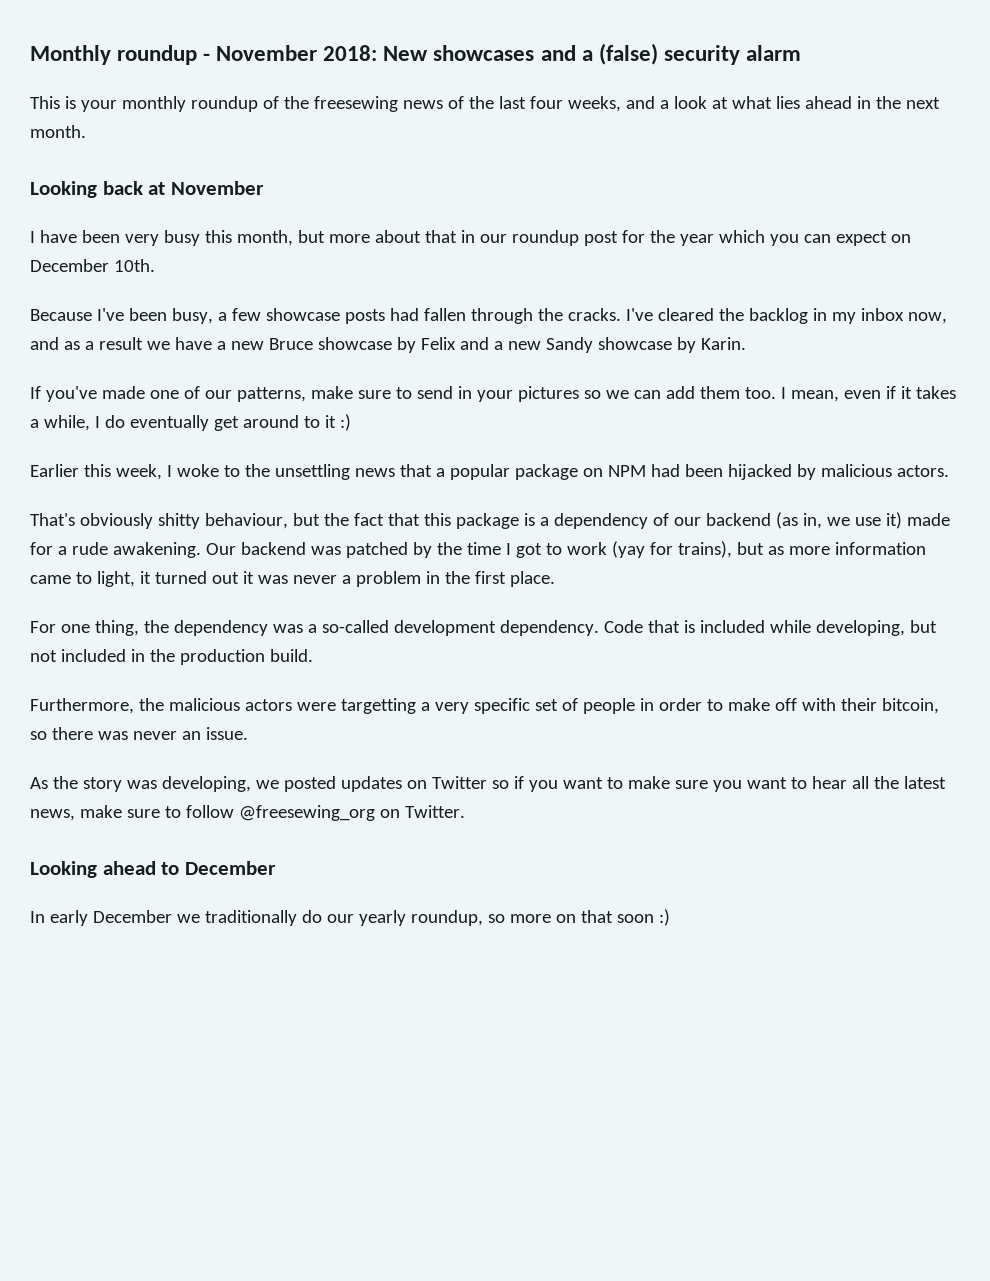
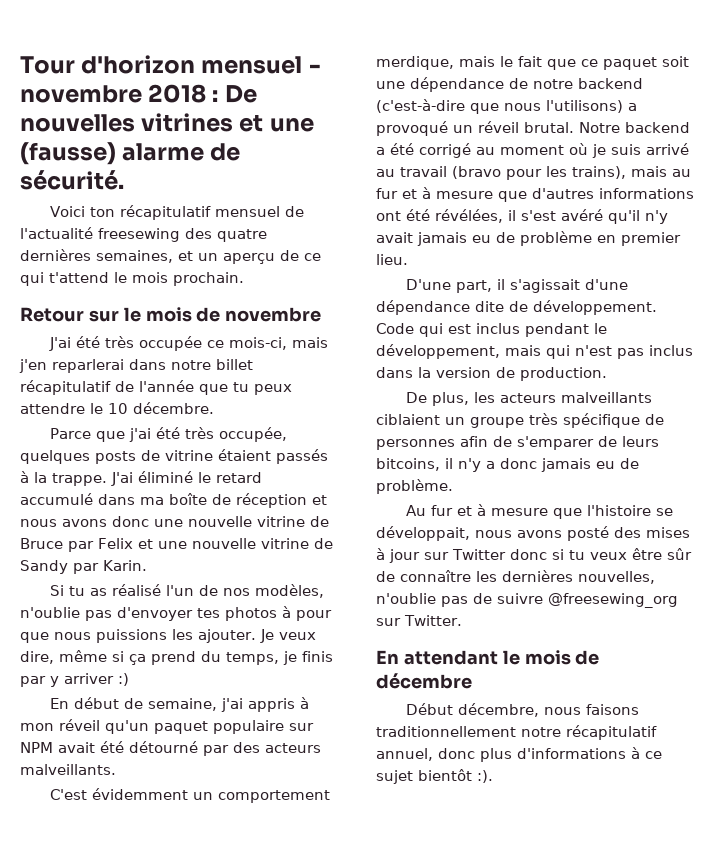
[30,43,801,65] [30,96,940,112] [30,125,86,138] [30,181,264,198] [30,230,911,246] [30,259,155,272] [30,308,947,324] [30,337,746,353] [30,386,956,402] [30,414,351,431] [30,464,949,480] [30,512,950,529] [30,541,926,558] [30,571,555,587] [30,620,937,636] [30,649,313,665] [30,698,939,714] [30,727,248,740] [30,776,946,792] [30,805,465,821] [30,861,276,878] [30,909,670,926] Monthly roundup - November 2018: New showcases and a (false) security alarm // This is your monthly roundup of the freesewing news of the last four weeks, and a look at what lies ahead in the next month. // Looking back at November // I have been very busy this month, but more about that in our roundup post for the year which you can expect on December 10th. // Because I've been busy, a few showcase posts had fallen through the cracks. I've cleared the backlog in my inbox now, and as a result we have a new Bruce showcase by Felix and a new Sandy showcase by Karin. // If you've made one of our patterns, make sure to send in your pictures so we can add them too. I mean, even if it takes a while, I do eventually get around to it :) // Earlier this week, I woke to the unsettling news that a popular package on NPM had been hijacked by malicious actors. // That's obviously shitty behaviour, but the fact that this package is a dependency of our backend (as in, we use it) made for a rude awakening. Our backend was patched by the time I got to work (yay for trains), but as more information came to light, it turned out it was never a problem in the first place. // For one thing, the dependency was a so-called development dependency. Code that is included while developing, but not included in the production build. // Furthermore, the malicious actors were targetting a very specific set of people in order to make off with their bitcoin, so there was never an issue. // As the story was developing, we posted updates on Twitter so if you want to make sure you want to hear all the latest news, make sure to follow @freesewing_org on Twitter. // Looking ahead to December // In early December we traditionally do our yearly roundup, so more on that soon :) -> [20,55,321,74] [20,84,257,103] [20,113,314,132] [20,142,241,165] [20,170,124,190] [50,205,305,220] [20,227,267,242] [20,249,321,264] [20,272,244,286] [20,307,322,322] [49,336,329,351] [19,359,253,373] [20,380,292,395] [20,402,214,414] [50,427,288,442] [20,449,328,464] [20,471,262,486] [20,493,327,508] [20,516,329,527] [20,538,333,552] [20,560,147,574] [50,584,325,598] [20,606,332,621] [20,629,316,643] [20,650,333,665] [20,673,129,687] [50,697,310,712] [20,719,314,734] [20,741,321,756] [20,764,116,775] [50,788,331,803] [376,56,689,70] [376,77,643,92] [376,99,637,114] [376,121,690,136] [376,143,689,158] [376,166,691,180] [376,187,694,202] [376,209,668,224] [376,231,681,246] [376,254,408,265] [406,279,629,293] [376,300,657,315] [376,323,607,337] [376,344,693,359] [376,367,607,381] [406,392,653,406] [376,413,664,428] [376,436,659,450] [376,458,639,472] [376,479,453,494] [406,504,674,519] [376,526,690,541] [376,548,692,563] [376,570,655,584] [376,593,678,608] [376,615,462,626] [376,650,600,665] [376,673,472,689] [406,703,640,717] [376,725,657,740] [376,747,662,762] [376,769,493,784] Tour d'horizon mensuel - novembre 2018 : De nouvelles vitrines et une (fausse) alarme de sécurité. // Voici ton récapitulatif mensuel de l'actualité freesewing des quatre dernières semaines, et un aperçu de ce qui t'attend le mois prochain. // Retour sur le mois de novembre // J'ai été très occupée ce mois-ci, mais j'en reparlerai dans notre billet récapitulatif de l'année que tu peux attendre le 10 décembre. // Parce que j'ai été très occupée, quelques posts de vitrine étaient passés à la trappe. J'ai éliminé le retard accumulé dans ma boîte de réception et nous avons donc une nouvelle vitrine de Bruce par Felix et une nouvelle vitrine de Sandy par Karin. // Si tu as réalisé l'un de nos modèles, n'oublie pas d'envoyer tes photos à pour que nous puissions les ajouter. Je veux dire, même si ça prend du temps, je finis par y arriver :) // En début de semaine, j'ai appris à mon réveil qu'un paquet populaire sur NPM avait été détourné par des acteurs malveillants. // C'est évidemment un comportement merdique, mais le fait que ce paquet soit une dépendance de notre backend (c'est-à-dire que nous l'utilisons) a provoqué un réveil brutal. Notre backend a été corrigé au moment où je suis arrivé au travail (bravo pour les trains), mais au fur et à mesure que d'autres informations ont été révélées, il s'est avéré qu'il n'y avait jamais eu de problème en premier lieu. // D'une part, il s'agissait d'une dépendance dite de développement. Code qui est inclus pendant le développement, mais qui n'est pas inclus dans la version de production. // De plus, les acteurs malveillants ciblaient un groupe très spécifique de personnes afin de s'emparer de leurs bitcoins, il n'y a donc jamais eu de problème. // Au fur et à mesure que l'histoire se développait, nous avons posté des mises à jour sur Twitter donc si tu veux être sûr de connaître les dernières nouvelles, n'oublie pas de suivre @freesewing_org sur Twitter. // En attendant le mois de décembre // Début décembre, nous faisons traditionnellement notre récapitulatif annuel, donc plus d'informations à ce sujet bientôt :).

